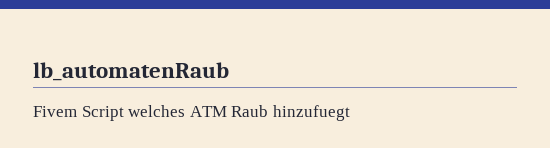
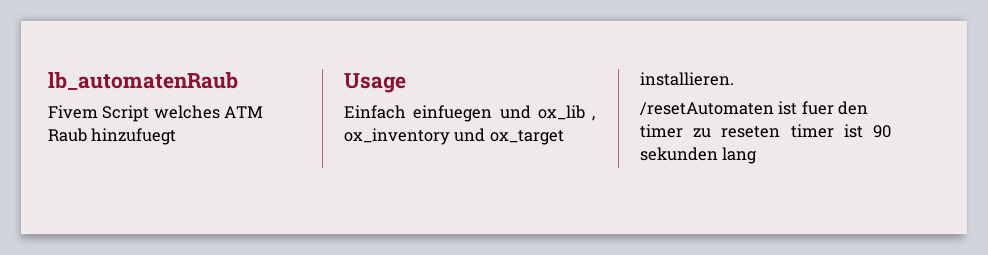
(350, 113) none -> [344,73,406,93] [344,105,595,122] [344,128,564,145] [640,72,734,86] [640,101,869,116] [640,124,891,138] [640,147,758,164] // Usage // Einfach einfuegen und ox_lib , ox_inventory und ox_target installieren. // /resetAutomaten ist fuer den timer zu reseten timer ist 90 sekunden lang

